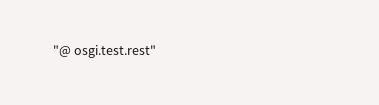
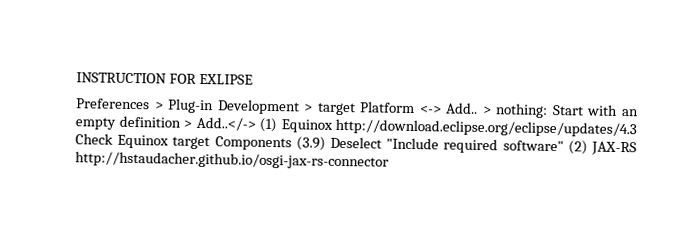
[53,45,157,58] "@ osgi.test.rest" -> [76,72,253,85] [76,98,640,118] [75,115,637,138] [75,133,637,156] [75,151,389,170] INSTRUCTION FOR EXLIPSE // Preferences > Plug-in Development > target Platform <-> Add.. > nothing: Start with an empty definition > Add..</-> (1) Equinox http://download.eclipse.org/eclipse/updates/4.3 Check Equinox target Components (3.9) Deselect "Include required software" (2) JAX-RS http://hstaudacher.github.io/osgi-jax-rs-connector

